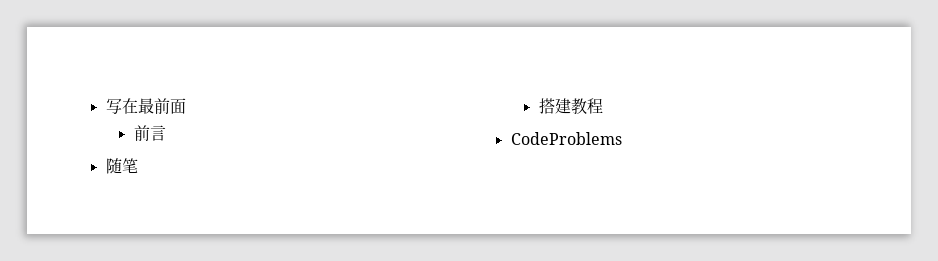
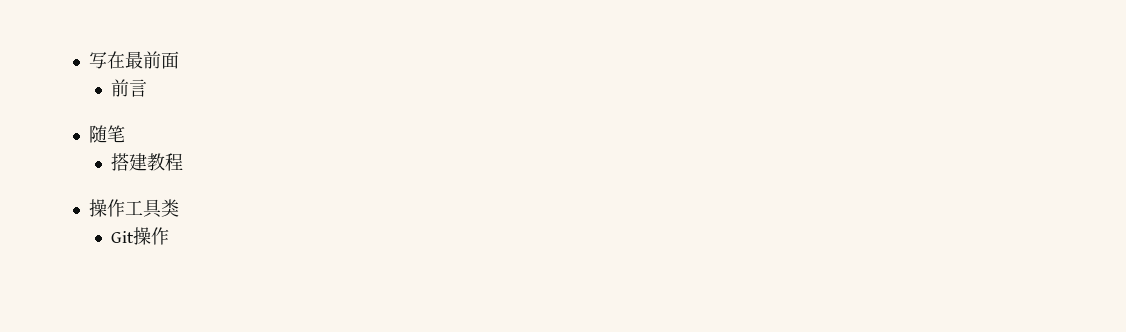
[510,132,622,145] CodeProblems -> [88,199,179,218] [111,227,170,245] 操作工具类 // Git操作

